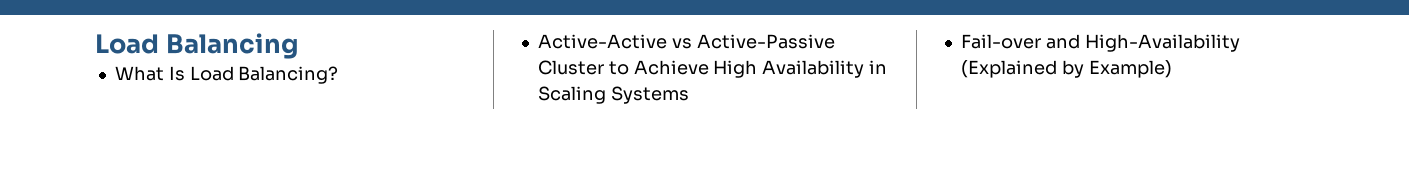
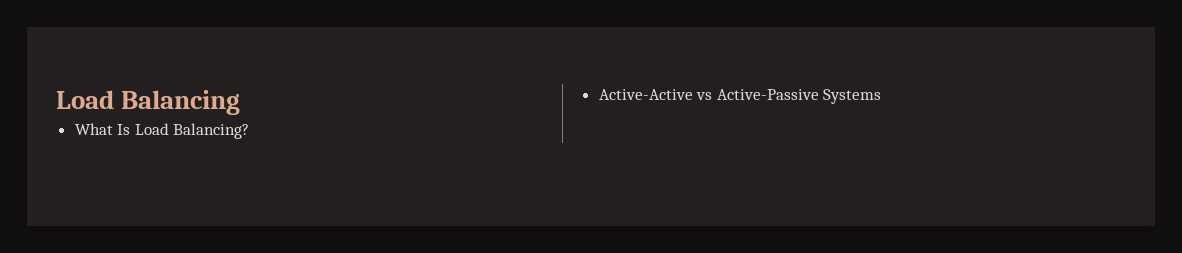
[537,60,888,78] [537,86,689,104] [960,34,1240,52] [960,60,1172,78] Cluster to Achieve High Availability in Scaling Systems // Fail-over and High-Availability (Explained by Example) -> [823,89,882,104] Systems

